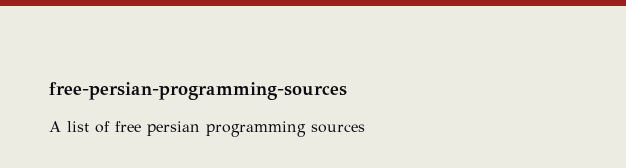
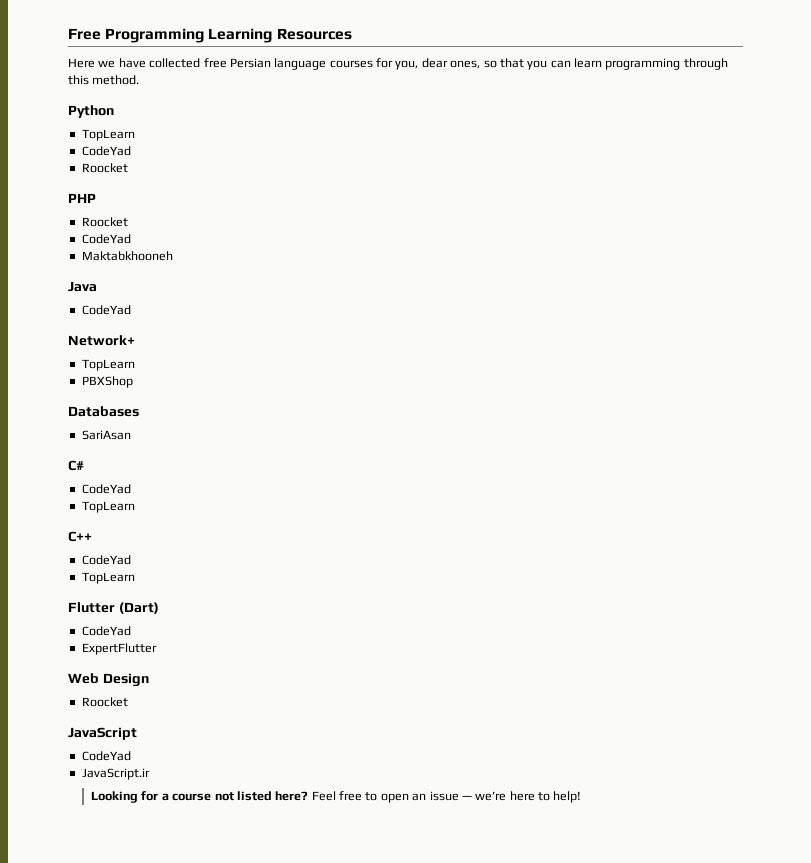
[49,82,347,100] [49,121,365,137] free-persian-programming-sources // A list of free persian programming sources -> [68,28,352,43] [68,58,728,70] [68,75,140,85] [68,105,114,118] [81,129,135,141] [81,146,131,156] [81,163,128,173] [68,193,96,203] [81,217,128,227] [81,234,131,244] [81,251,173,261] [68,281,97,292] [81,305,131,315] [68,335,135,346] [81,359,135,371] [81,376,133,388] [68,406,139,417] [81,430,131,440] [68,460,84,471] [81,484,131,494] [81,501,135,513] [68,531,92,542] [81,555,131,565] [81,572,135,584] [68,602,159,614] [81,626,131,636] [81,643,157,655] [68,673,149,687] [81,697,128,707] [68,727,137,740] [81,751,131,761] [81,768,150,780] [91,791,582,803] Free Programming Learning Resources // Here we have collected free Persian language courses for you, dear ones, so that you can learn programming through this method. // Python // TopLearn // CodeYad // Roocket // PHP // Roocket // CodeYad // Maktabkhooneh // Java // CodeYad // Network+ // TopLearn // PBXShop // Databases // SariAsan // C# // CodeYad // TopLearn // C++ // CodeYad // TopLearn // Flutter (Dart) // CodeYad // ExpertFlutter // Web Design // Roocket // JavaScript // CodeYad // JavaScript.ir // Looking for a course not listed here? Feel free to open an issue — we’re here to help!

